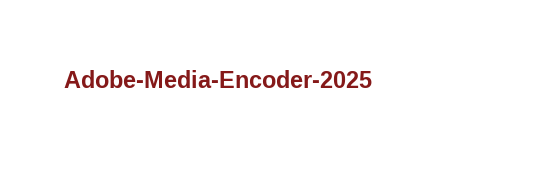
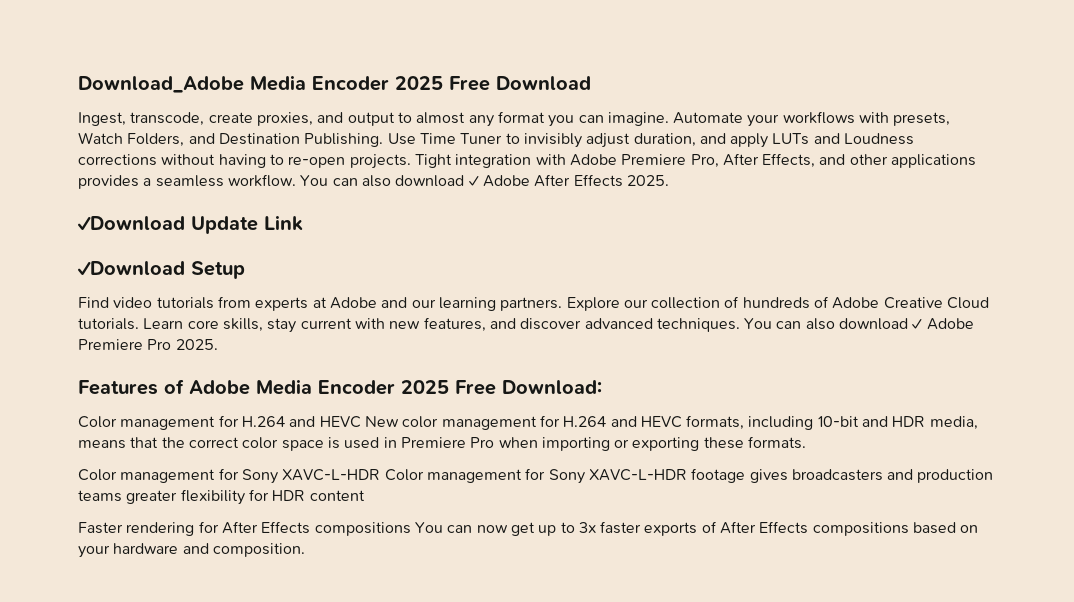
[64,70,372,88] Adobe-Media-Encoder-2025 -> [78,75,591,93] [78,111,951,127] [78,132,915,148] [78,153,977,169] [78,174,669,189] [78,215,303,234] [78,261,245,279] [78,296,990,311] [78,317,974,333] [78,339,218,350] [78,379,602,395] [78,415,978,430] [78,436,807,451] [78,468,994,484] [78,489,365,505] [78,521,979,536] [78,543,305,558] Download_Adobe Media Encoder 2025 Free Download // Ingest, transcode, create proxies, and output to almost any format you can imagine. Automate your workflows with presets, Watch Folders, and Destination Publishing. Use Time Tuner to invisibly adjust duration, and apply LUTs and Loudness corrections without having to re-open projects. Tight integration with Adobe Premiere Pro, After Effects, and other applications provides a seamless workflow. You can also download ✓ Adobe After Effects 2025. // ✓Download Update Link // ✓Download Setup // Find video tutorials from experts at Adobe and our learning partners. Explore our collection of hundreds of Adobe Creative Cloud tutorials. Learn core skills, stay current with new features, and discover advanced techniques. You can also download ✓ Adobe Premiere Pro 2025. // Features of Adobe Media Encoder 2025 Free Download: // Color management for H.264 and HEVC New color management for H.264 and HEVC formats, including 10-bit and HDR media, means that the correct color space is used in Premiere Pro when importing or exporting these formats. // Color management for Sony XAVC-L-HDR Color management for Sony XAVC-L-HDR footage gives broadcasters and production teams greater flexibility for HDR content // Faster rendering for After Effects compositions You can now get up to 3x faster exports of After Effects compositions based on your hardware and composition.

